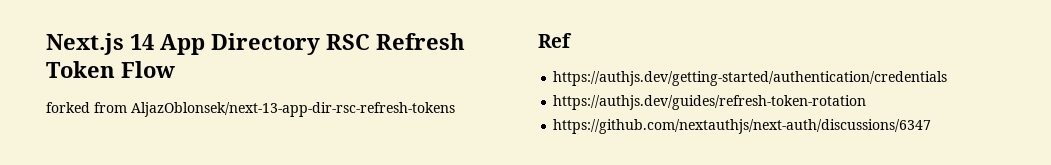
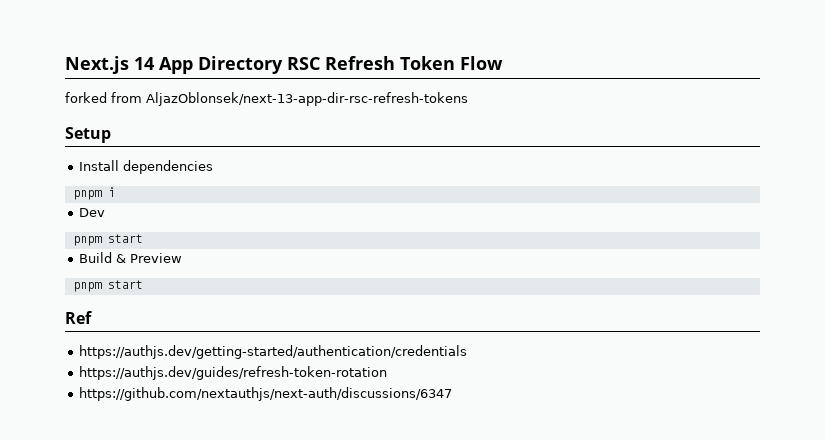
(455, 109) none -> [65,127,111,143] [78,160,213,174] [72,187,115,200] [78,208,105,217] [72,234,143,246] [78,252,182,263] [72,280,143,292] // Setup // Install dependencies // pnpm i // Dev // pnpm start // Build & Preview // pnpm start

